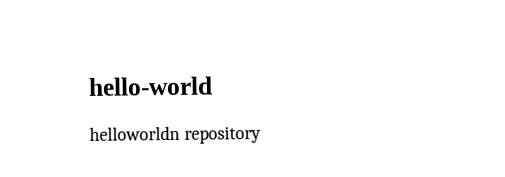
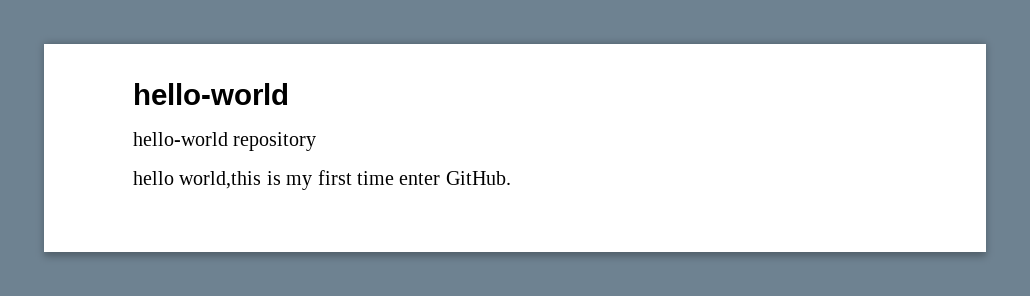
[89,125,180,141] helloworldn -> [133,132,228,146] hello-world
(261, 134) none -> [133,170,511,190] // hello world,this is my first time enter GitHub.

